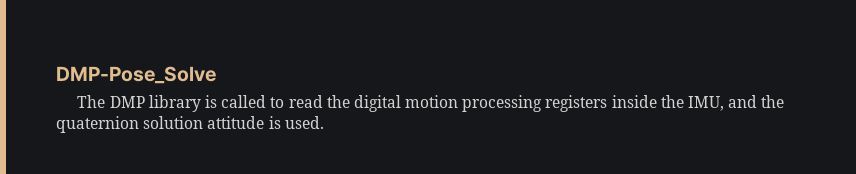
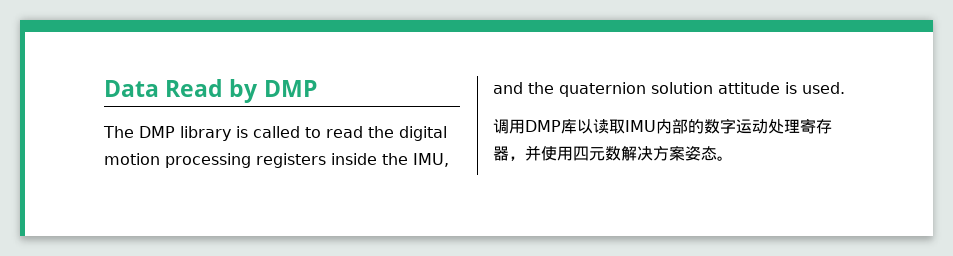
[56,66,216,84] DMP-Pose_Solve -> [104,79,317,103] Data Read by DMP
(324, 122) none -> [493,118,832,134] [493,145,733,161] // 调用DMP库以读取IMU内部的数字运动处理寄存器，并使用四元数解决方案姿态。

